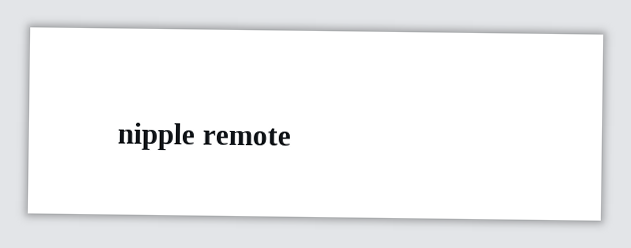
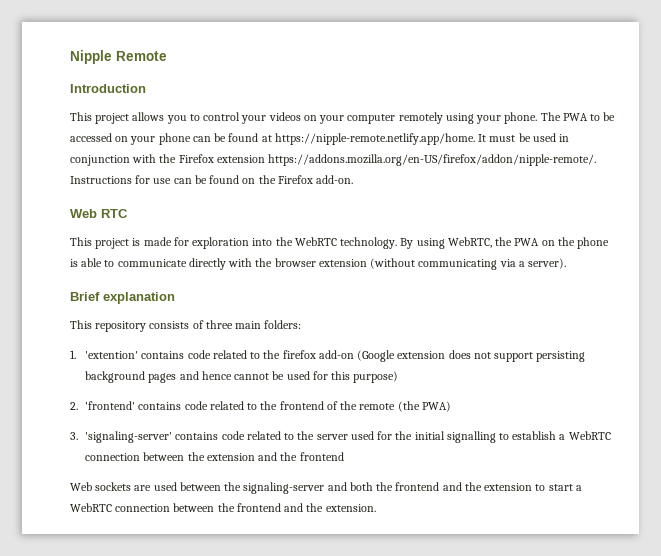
[117,122,291,151] nipple remote -> [70,50,167,64] [70,84,146,93] [70,112,616,124] [70,133,570,145] [70,154,597,166] [70,175,354,184] [70,209,128,218] [70,237,610,249] [70,258,567,270] [70,292,175,304] [70,320,302,332] [70,350,586,362] [85,371,399,383] [70,401,451,412] [70,431,611,443] [85,452,344,461] [70,482,582,494] [70,503,376,512] Nipple Remote // Introduction // This project allows you to control your videos on your computer remotely using your phone. The PWA to be accessed on your phone can be found at https://nipple-remote.netlify.app/home. It must be used in conjunction with the Firefox extension https://addons.mozilla.org/en-US/firefox/addon/nipple-remote/. Instructions for use can be found on the Firefox add-on. // Web RTC // This project is made for exploration into the WebRTC technology. By using WebRTC, the PWA on the phone is able to communicate directly with the browser extension (without communicating via a server). // Brief explanation // This repository consists of three main folders: // 1. 'extention' contains code related to the firefox add-on (Google extension does not support persisting background pages and hence cannot be used for this purpose) // 2. 'frontend' contains code related to the frontend of the remote (the PWA) // 3. 'signaling-server' contains code related to the server used for the initial signalling to establish a WebRTC connection between the extension and the frontend // Web sockets are used between the signaling-server and both the frontend and the extension to start a WebRTC connection between the frontend and the extension.

